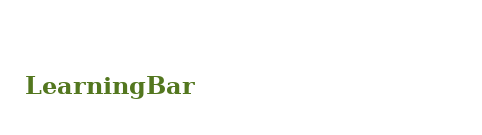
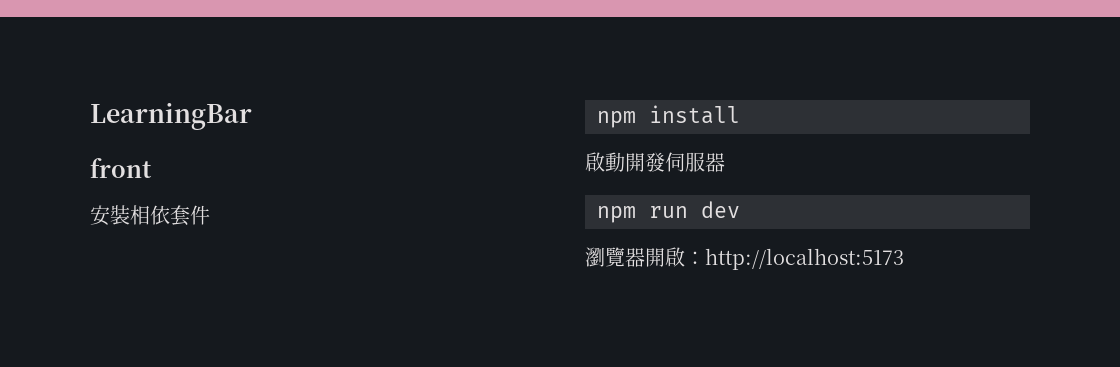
(195, 87) none -> [90,158,152,178] [90,205,210,226] [597,105,740,128] [585,152,725,172] [597,201,740,223] [585,247,904,270] // front // 安裝相依套件 // npm install // 啟動開發伺服器 // npm run dev // 瀏覽器開啟：http://localhost:5173

